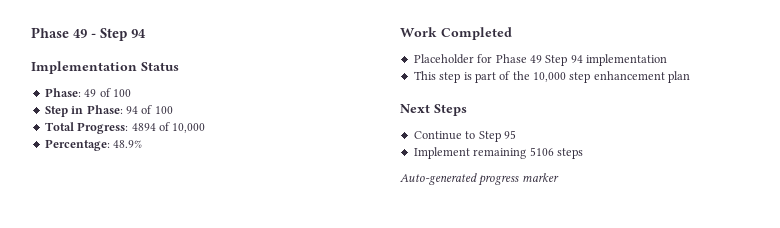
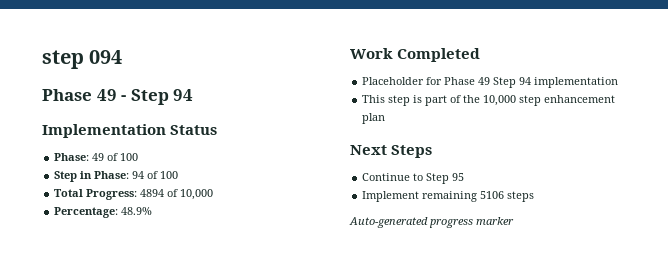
(31, 32) none -> [42,50,123,69] step 094 //

